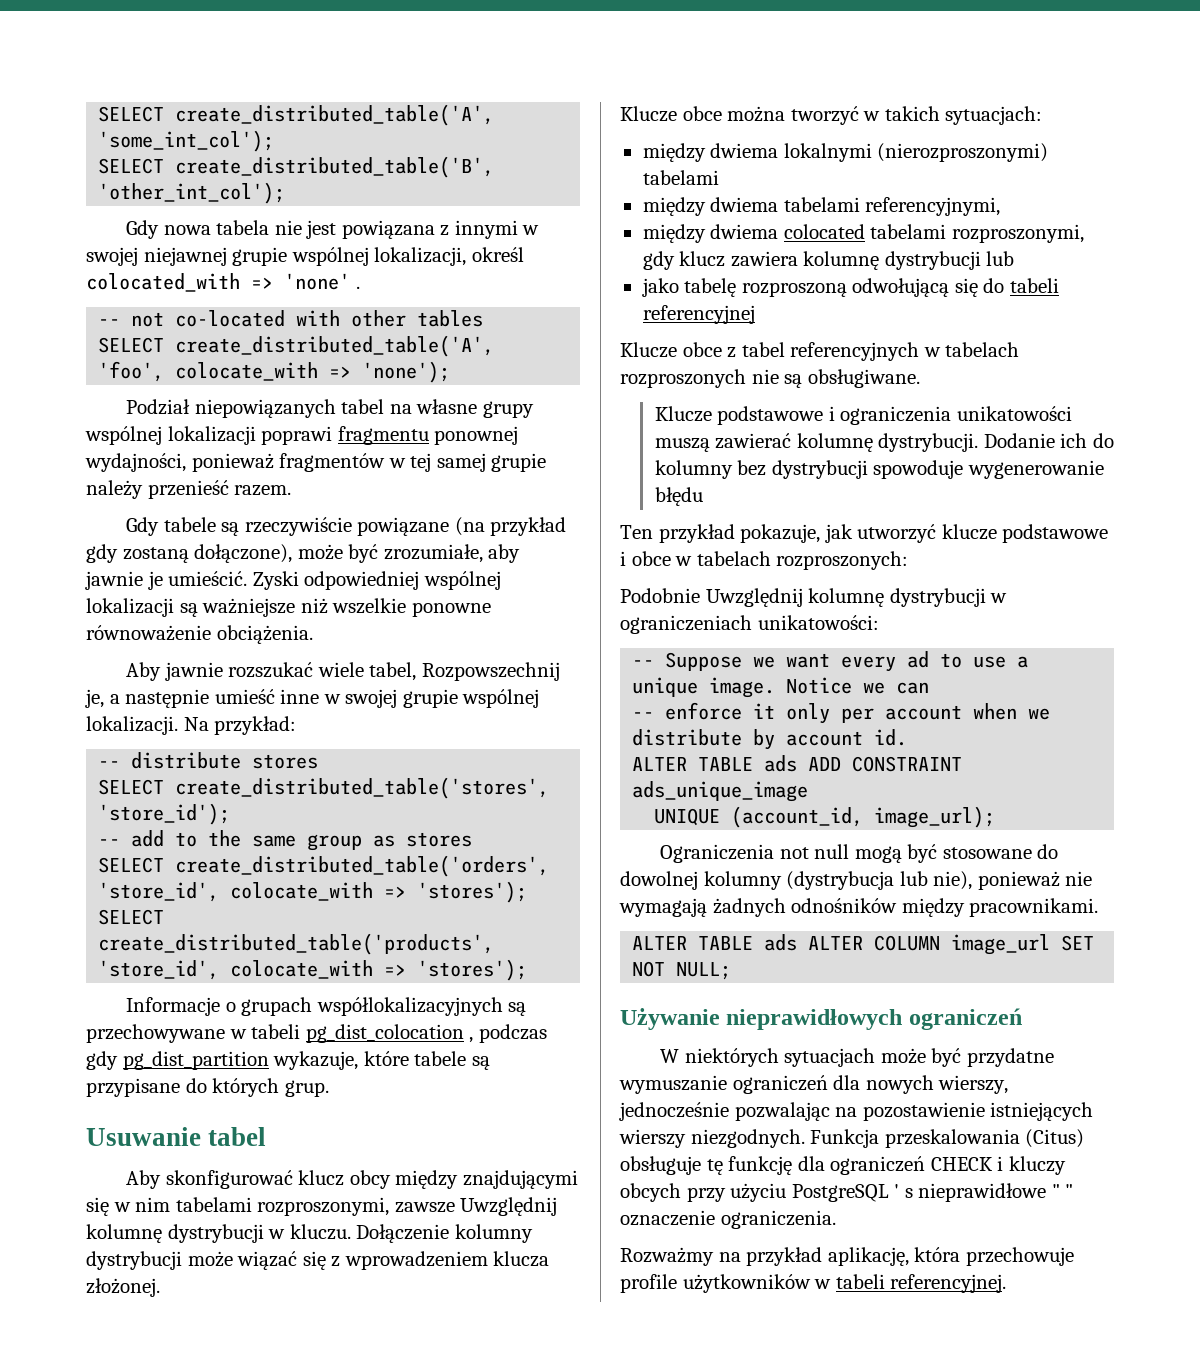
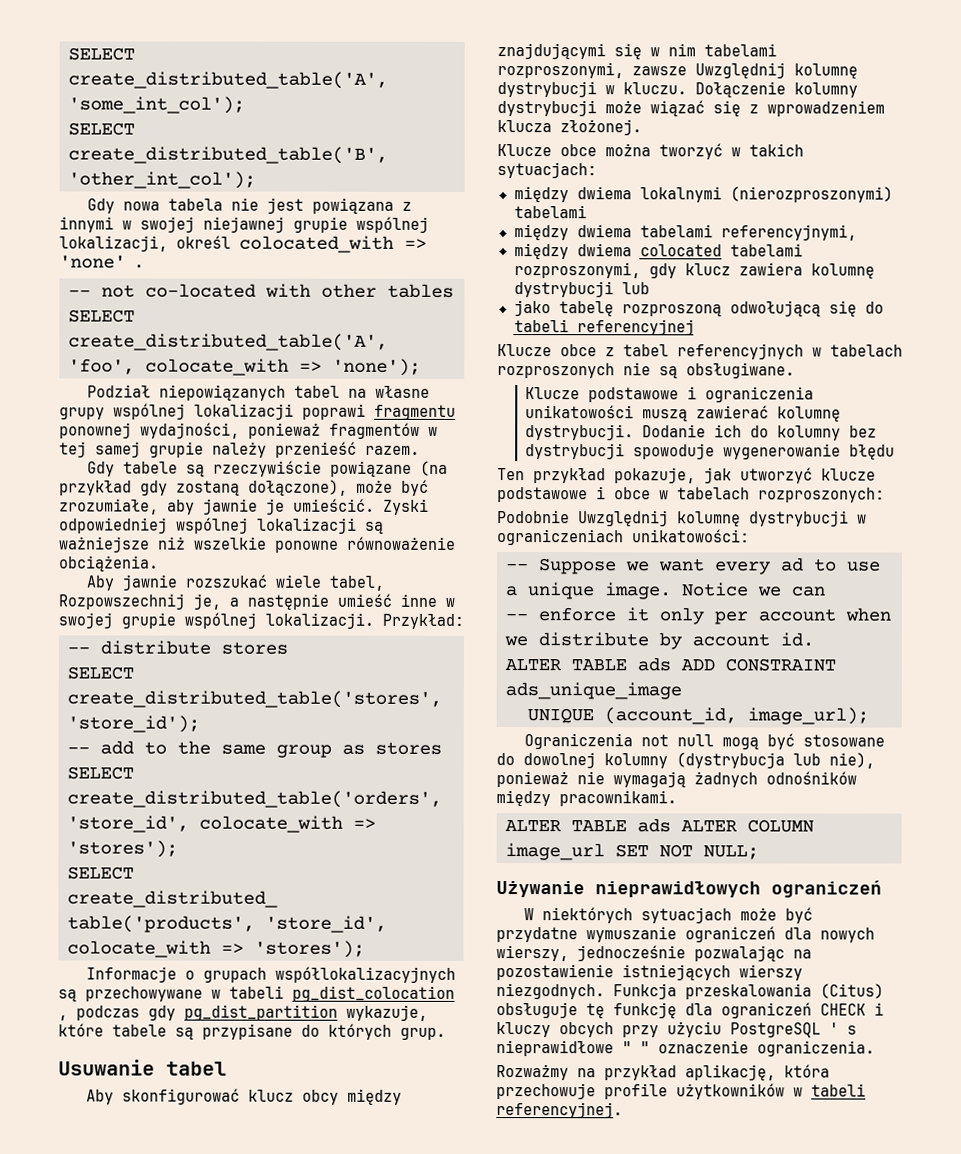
[183,716,297,735] Na przykład: -> [382,613,464,629] Przykład:

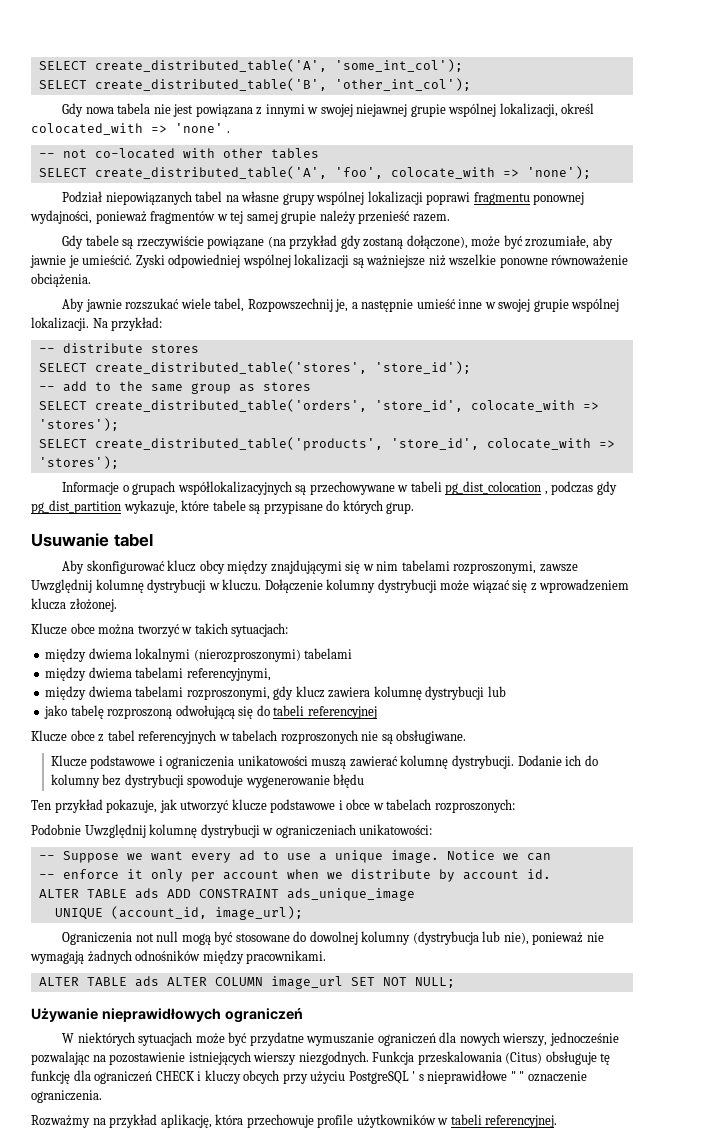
[382,613,464,629] Przykład: -> [92,317,163,331] Na przykład:
[639,244,722,257] colocated -> (132, 691) none

